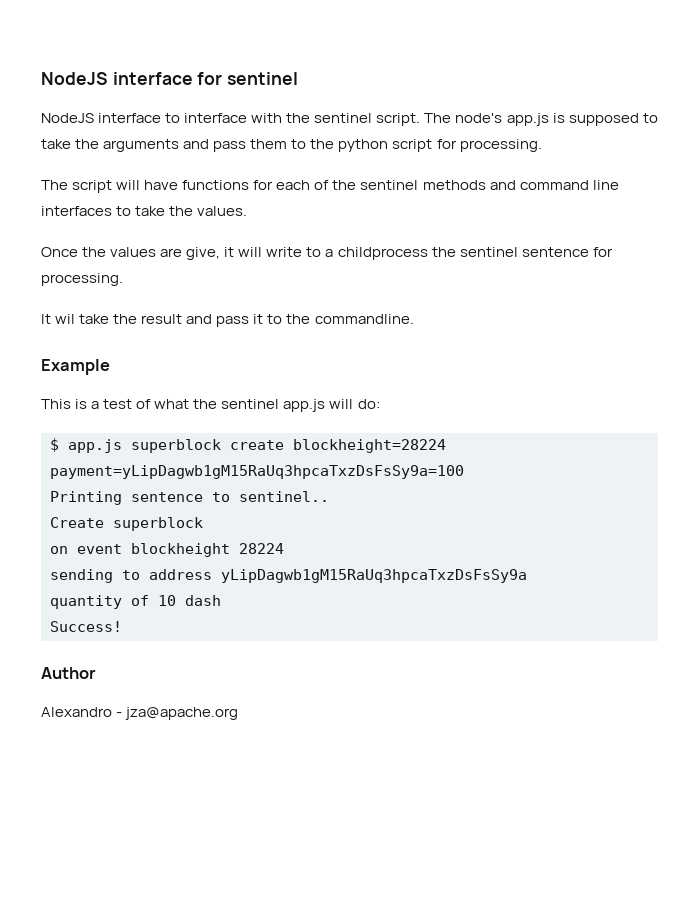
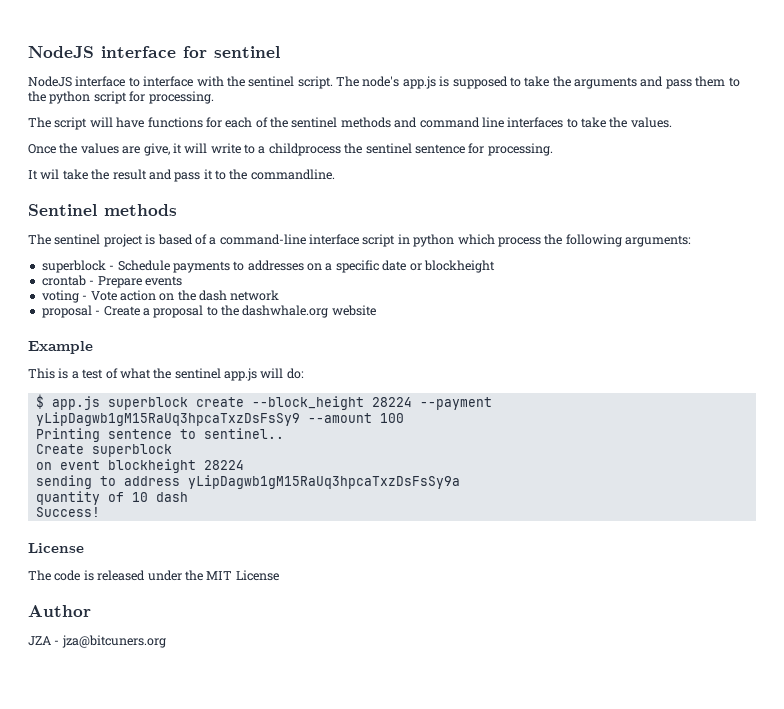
(414, 319) none -> [28,204,177,216] [28,234,691,247] [41,260,495,273] [41,275,182,288] [41,290,280,303] [41,305,376,318] // Sentinel methods // The sentinel project is based of a command-line interface script in python which process the following arguments: // superblock - Schedule payments to addresses on a specific date or blockheight // crontab - Prepare events // voting - Vote action on the dash network // proposal - Create a proposal to the dashwhale.org website
[293,439,446,453] [50,465,464,479] blockheight=28224 payment=yLipDagwb1gM15RaUq3hpcaTxzDsFsSy9a=100 -> [251,396,492,410] [35,412,404,426] --block_height 28224 --payment yLipDagwb1gM15RaUq3hpcaTxzDsFsSy9 --amount 100
[41,667,96,679] [41,707,239,720] Author // Alexandro - jza@apache.org -> [28,543,84,553] [28,570,279,581] [28,605,91,617] [28,635,166,648] License // The code is released under the MIT License // Author // JZA - jza@bitcuners.org

